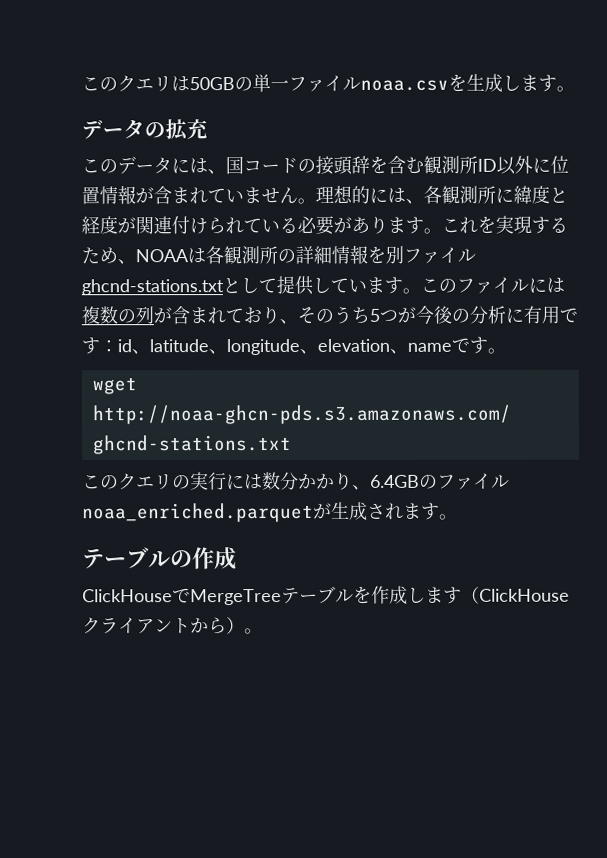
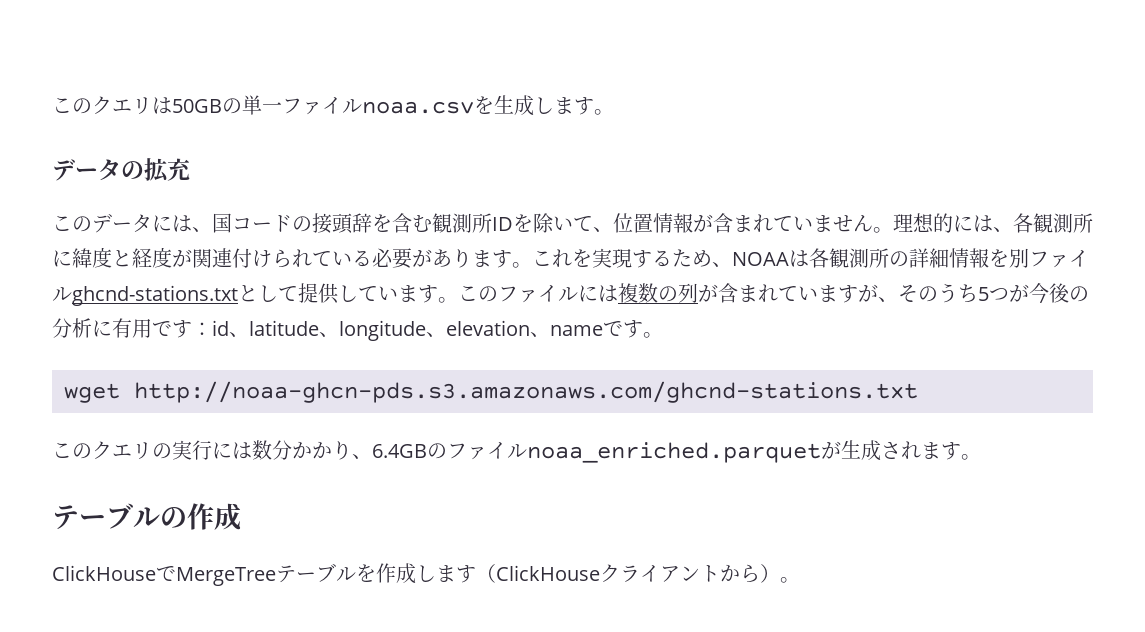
[496,155,551,175] 以外に -> [513,213,613,233] を除いて、
[243,306,280,325] おり -> [798,284,878,303] いますが

